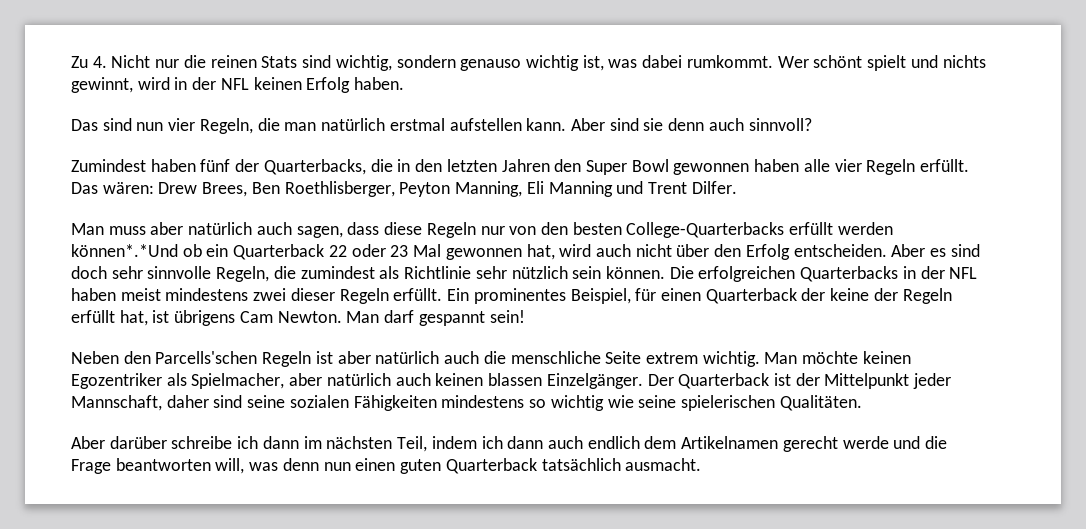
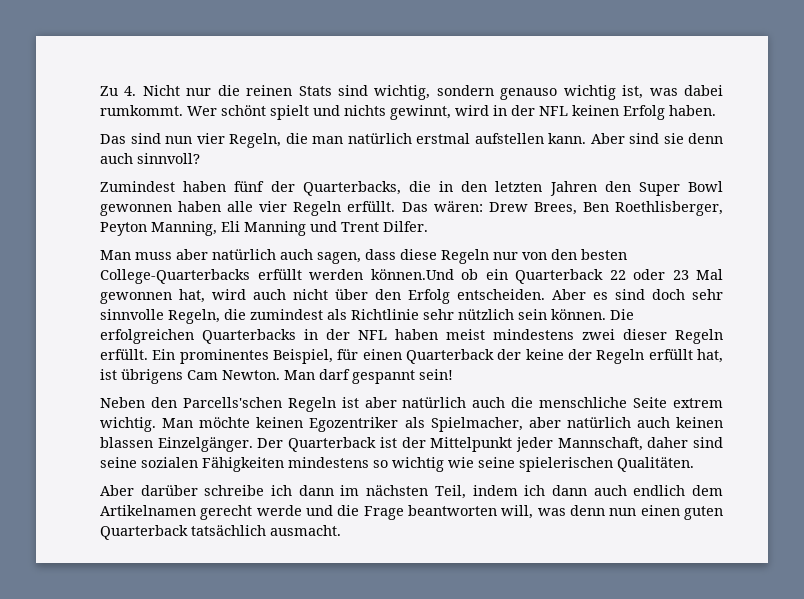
[71,244,178,257] können*.*Und -> [370,269,454,280] können.Und

